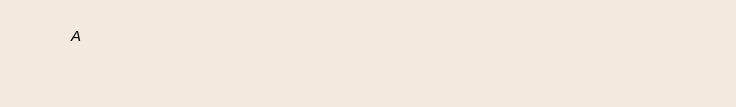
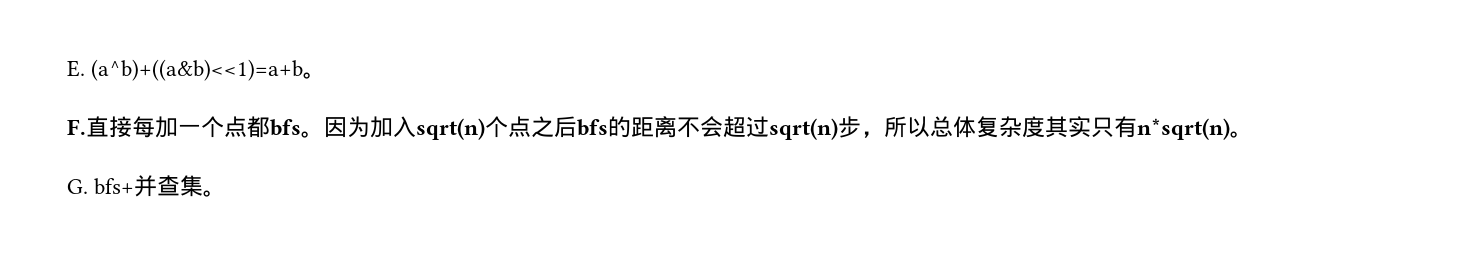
[70,31,81,41] A -> [67,59,327,81] [67,116,1253,140] [67,175,227,197] E. (a^b)+((a&b)<<1)=a+b。 // F.直接每加一个点都bfs。因为加入sqrt(n)个点之后bfs的距离不会超过sqrt(n)步，所以总体复杂度其实只有n*sqrt(n)。 // G. bfs+并查集。

